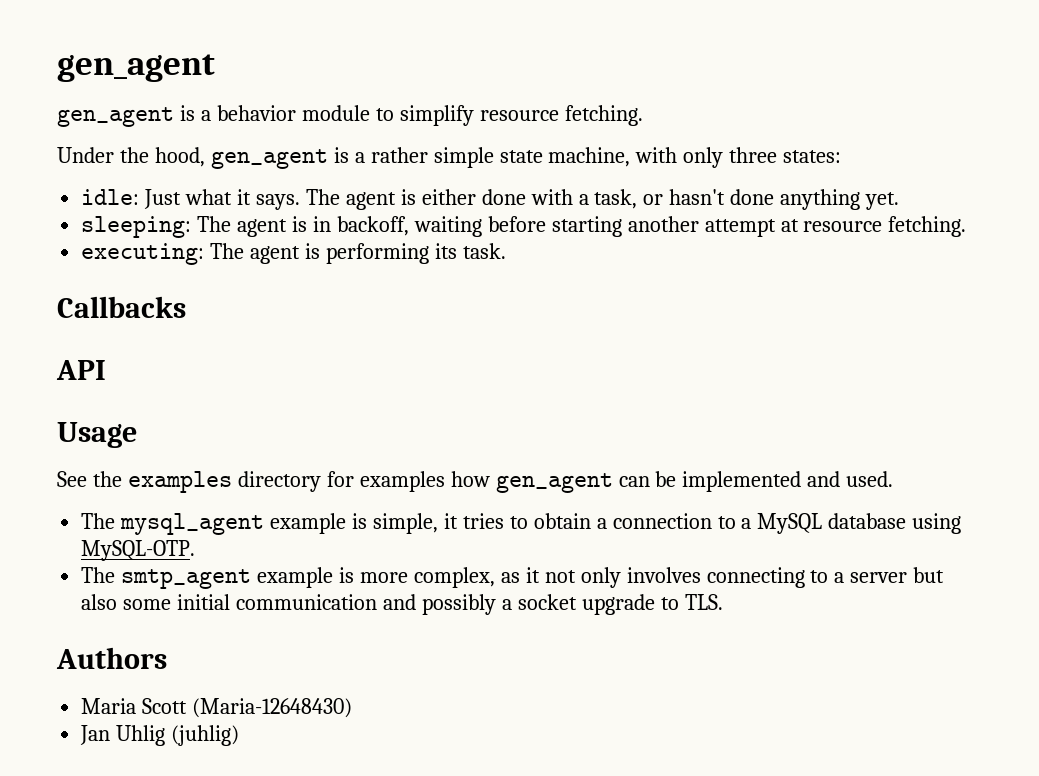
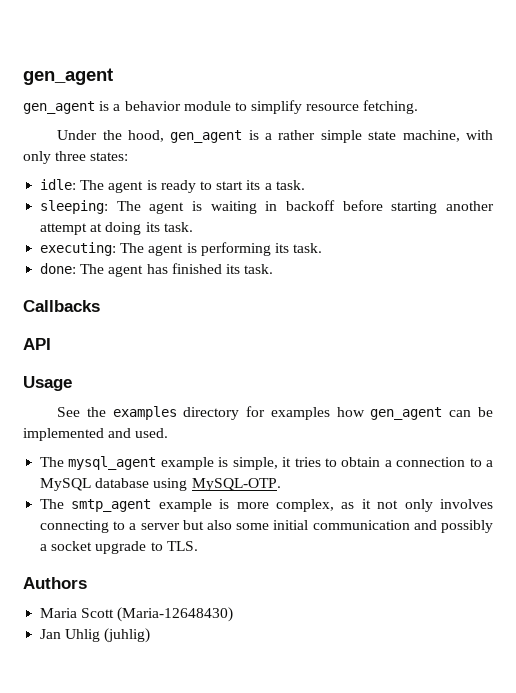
[144,189,900,210] Just what it says. The agent is either done with a task, or hasn't done anything yet. -> [80,180,305,193] The agent is ready to start its a task.
[312,216,482,237] in backoff, waiting -> [210,200,336,214] waiting in backoff
[803,216,967,237] resource fetching. -> [105,222,193,235] doing its task.
(506, 251) none -> [40,263,274,277] // done: The agent has finished its task.

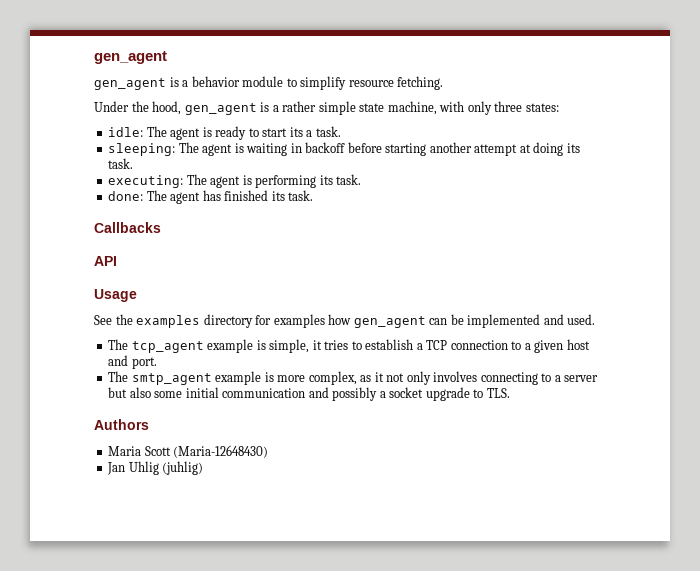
[68,456,157,470] mysql_agent -> [131,341,204,353] tcp_agent
[341,457,494,467] [40,478,281,491] obtain a connection to a MySQL database using MySQL-OTP. -> [365,339,590,353] [108,355,157,369] establish a TCP connection to a given host and port.

